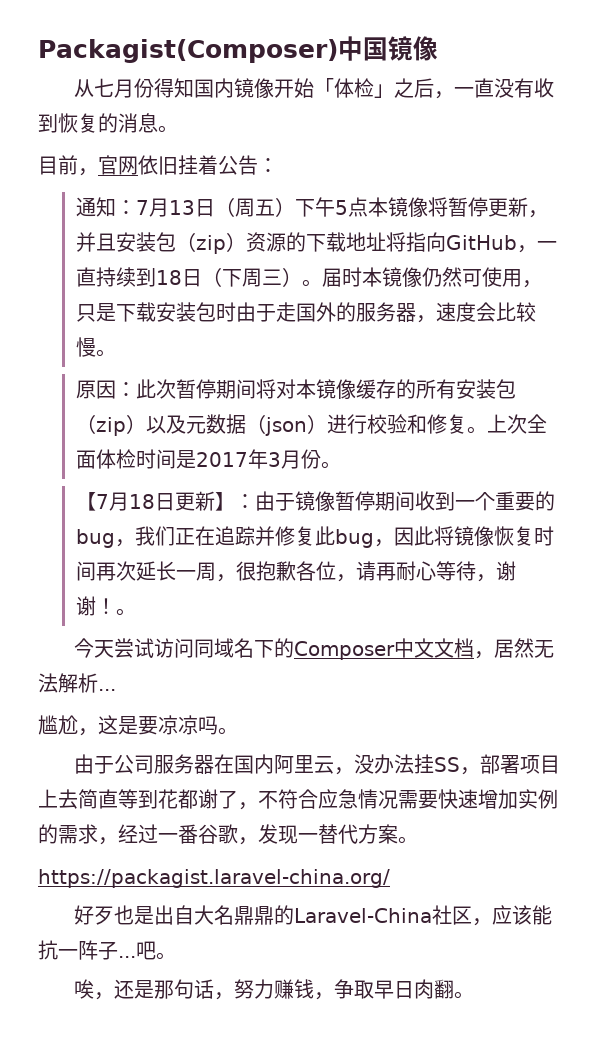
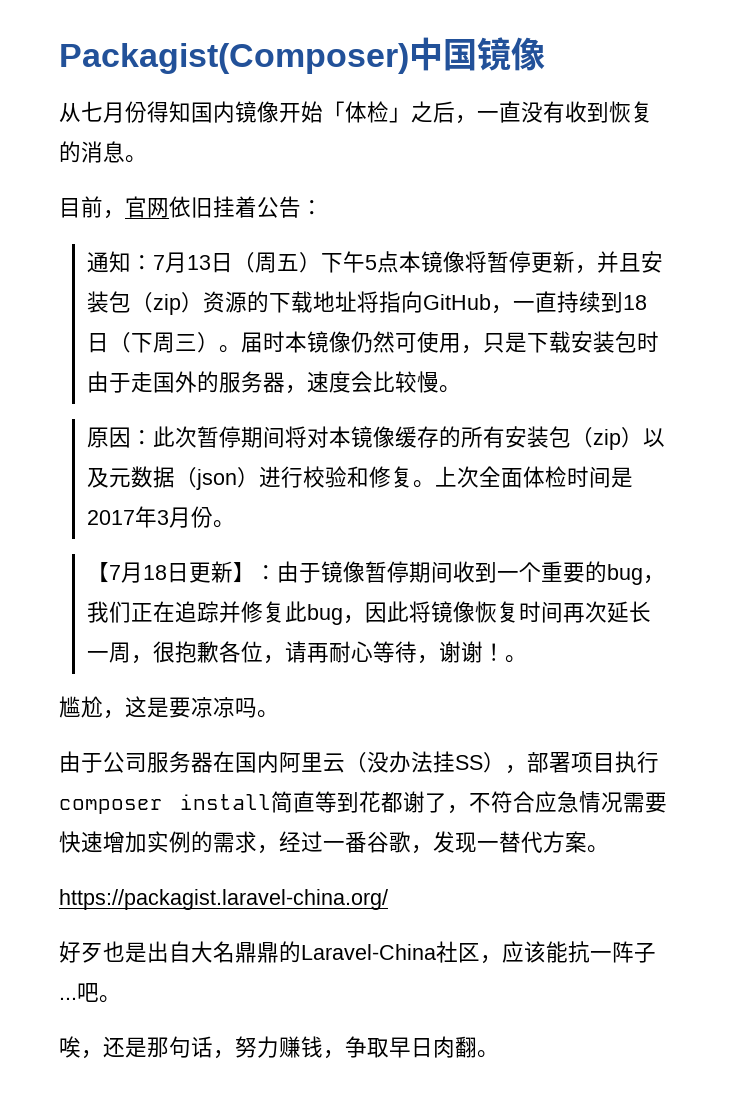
[73,638,554,660] [38,673,116,693] // 今天尝试访问同域名下的Composer中文文档，居然无法解析... -> (527, 659) none
[333,767,354,775] ， -> [345,752,367,773] （
(460, 764) none -> [483,752,505,773] ）
[38,789,78,809] 上去 -> [615,751,659,773] [59,794,271,814] 执行composer install

